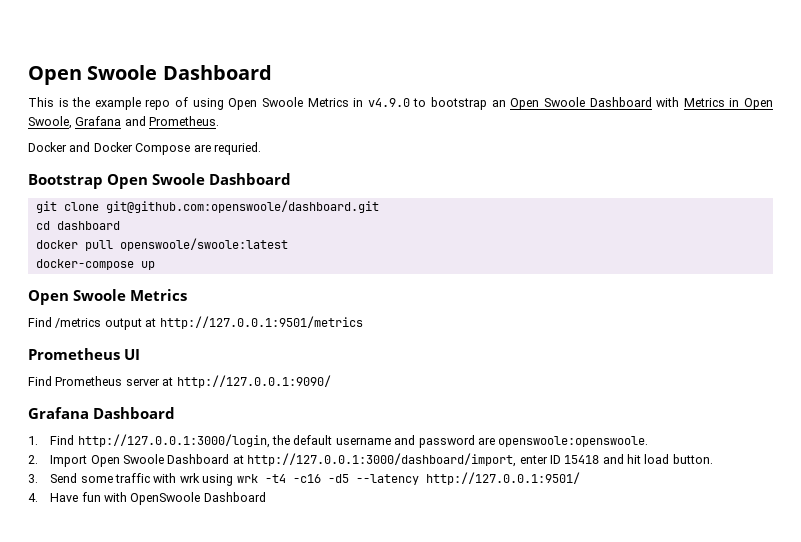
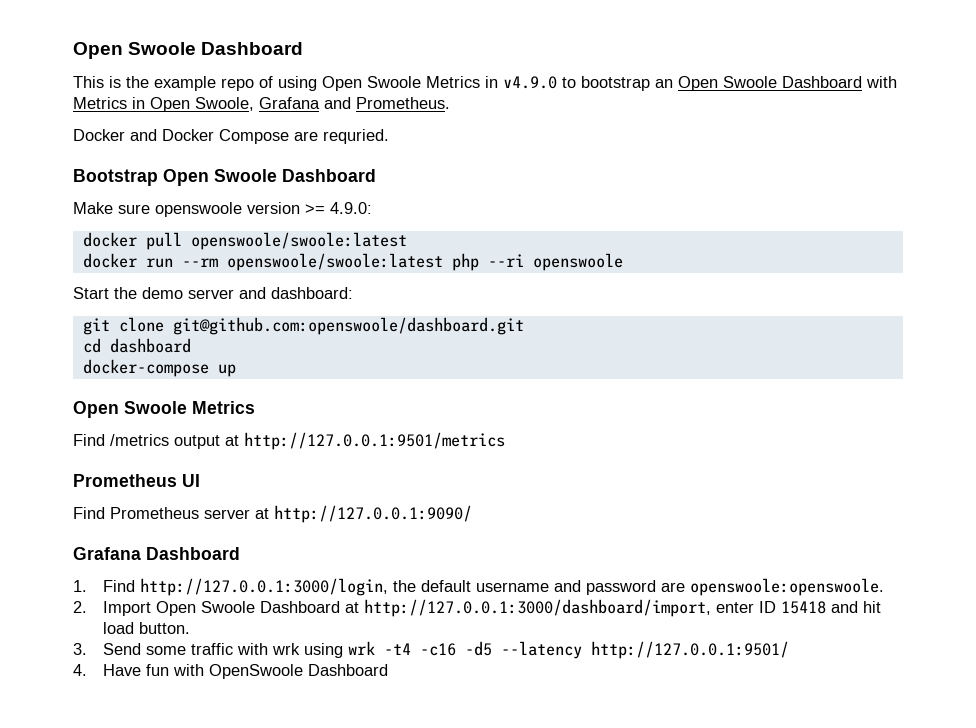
(291, 179) none -> [73,202,372,217] [82,232,407,250] [82,253,623,271] [73,287,353,299] // Make sure openswoole version >= 4.9.0: // docker pull openswoole/swoole:latest // docker run --rm openswoole/swoole:latest php --ri openswoole // Start the demo server and dashboard:
[35,238,288,251] // docker pull openswoole/swoole:latest -> (191, 345) none

